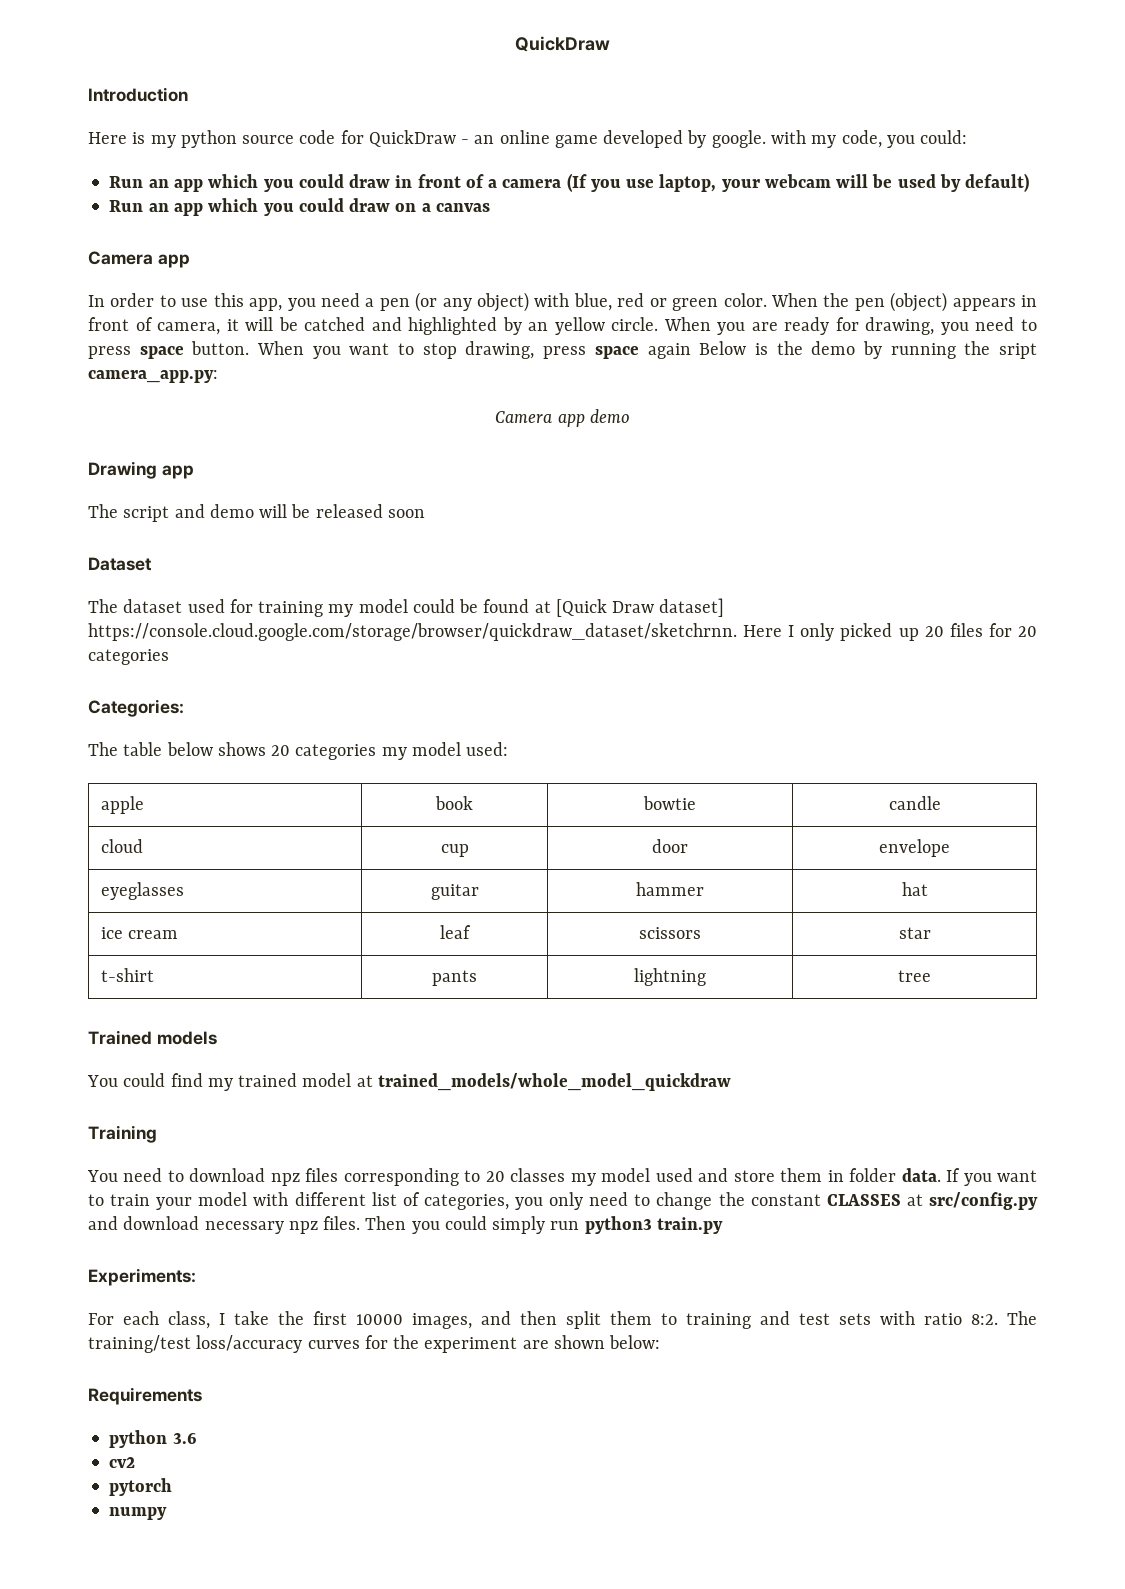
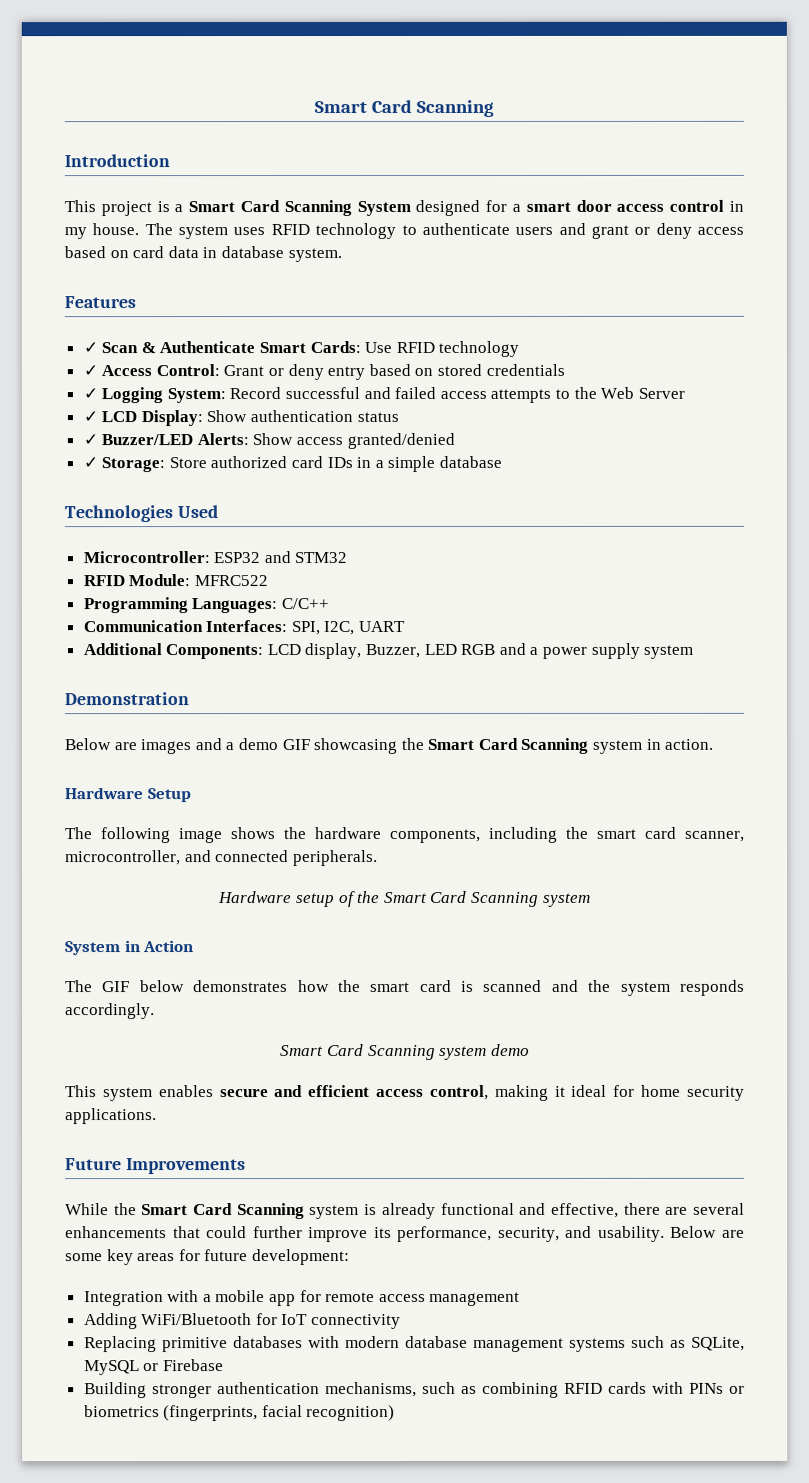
[515,36,610,52] [88,87,188,102] [88,130,968,148] [109,173,1030,192] [109,198,490,216] [88,251,190,268] [88,292,1037,312] [88,317,1037,335] [88,341,1038,359] [88,370,218,383] [495,409,630,427] [88,461,194,479] [88,504,425,522] [88,557,152,571] [88,598,725,617] [88,623,1037,641] [88,649,169,665] [88,699,184,717] [88,742,509,760] [100,796,144,814] [435,796,473,810] [643,796,696,810] [888,796,941,810] [100,839,143,853] [440,844,469,857] [652,839,688,853] [879,839,950,857] [100,882,184,900] [430,884,479,900] [636,882,704,896] [901,882,928,896] [100,927,179,939] [440,925,471,939] [639,927,701,939] [898,927,931,939] [100,968,154,982] [432,970,477,986] [634,968,706,986] [898,970,931,982] [88,1030,217,1045] [87,1073,731,1091] [88,1125,157,1143] [87,1168,1037,1186] [88,1192,1038,1210] [88,1216,723,1234] [88,1268,196,1286] [88,1311,1037,1329] [88,1335,661,1353] [88,1387,202,1405] [109,1430,197,1448] [109,1457,136,1468] [109,1478,173,1496] [109,1507,168,1520] QuickDraw // Introduction // Here is my python source code for QuickDraw - an online game developed by google. with my code, you could: // Run an app which you could draw in front of a camera (If you use laptop, your webcam will be used by default) // Run an app which you could draw on a canvas // Camera app // In order to use this app, you need a pen (or any object) with blue, red or green color. When the pen (object) appears in front of camera, it will be catched and highlighted by an yellow circle. When you are ready for drawing, you need to press space button. When you want to stop drawing, press space again Below is the demo by running the sript camera_app.py: // Camera app demo // Drawing app // The script and demo will be released soon // Dataset // The dataset used for training my model could be found at [Quick Draw dataset] https://console.cloud.google.com/storage/browser/quickdraw_dataset/sketchrnn. Here I only picked up 20 files for 20 categories // Categories: // The table below shows 20 categories my model used: // apple | book | bowtie | candle // cloud | cup | door | envelope // eyeglasses | guitar | hammer | hat // ice cream | leaf | scissors | star // t-shirt | pants | lightning | tree // Trained models // You could find my trained model at trained_models/whole_model_quickdraw // Training // You need to download npz files corresponding to 20 classes my model used and store them in folder data. If you want to train your model with different list of categories, you only need to change the constant CLASSES at src/config.py and download necessary npz files. Then you could simply run python3 train.py // Experiments: // For each class, I take the first 10000 images, and then split them to training and test sets with ratio 8:2. The training/test loss/accuracy curves for the experiment are shown below: // Requirements // python 3.6 // cv2 // pytorch // numpy -> [313,99,495,117] [64,154,170,168] [64,199,744,217] [64,222,744,240] [64,246,342,263] [64,296,136,309] [82,340,520,357] [82,363,565,381] [82,386,685,404] [82,410,399,427] [82,432,455,450] [82,455,503,473] [64,505,218,523] [82,551,348,564] [82,574,268,587] [82,597,329,614] [82,620,406,636] [82,642,694,660] [64,692,189,706] [64,737,715,755] [65,787,192,803] [65,826,745,844] [65,850,378,867] [218,890,591,908] [65,940,195,956] [65,979,745,996] [65,1003,155,1020] [280,1043,530,1061] [65,1084,745,1102] [65,1108,157,1125] [65,1158,246,1175] [65,1202,745,1220] [65,1225,745,1243] [65,1249,350,1266] [83,1290,521,1307] [83,1313,402,1330] [83,1335,745,1353] [83,1359,224,1376] [83,1381,745,1399] [83,1405,396,1422] Smart Card Scanning // Introduction // This project is a Smart Card Scanning System designed for a smart door access control in my house. The system uses RFID technology to authenticate users and grant or deny access based on card data in database system. // Features // ✓ Scan & Authenticate Smart Cards: Use RFID technology // ✓ Access Control: Grant or deny entry based on stored credentials // ✓ Logging System: Record successful and failed access attempts to the Web Server // ✓ LCD Display: Show authentication status // ✓ Buzzer/LED Alerts: Show access granted/denied // ✓ Storage: Store authorized card IDs in a simple database // Technologies Used // Microcontroller: ESP32 and STM32 // RFID Module: MFRC522 // Programming Languages: C/C++ // Communication Interfaces: SPI, I2C, UART // Additional Components: LCD display, Buzzer, LED RGB and a power supply system // Demonstration // Below are images and a demo GIF showcasing the Smart Card Scanning system in action. // Hardware Setup // The following image shows the hardware components, including the smart card scanner, microcontroller, and connected peripherals. // Hardware setup of the Smart Card Scanning system // System in Action // The GIF below demonstrates how the smart card is scanned and the system responds accordingly. // Smart Card Scanning system demo // This system enables secure and efficient access control, making it ideal for home security applications. // Future Improvements // While the Smart Card Scanning system is already functional and effective, there are several enhancements that could further improve its performance, security, and usability. Below are some key areas for future development: // Integration with a mobile app for remote access management // Adding WiFi/Bluetooth for IoT connectivity // Replacing primitive databases with modern database management systems such as SQLite, MySQL or Firebase // Building stronger authentication mechanisms, such as combining RFID cards with PINs or biometrics (fingerprints, facial recognition)

